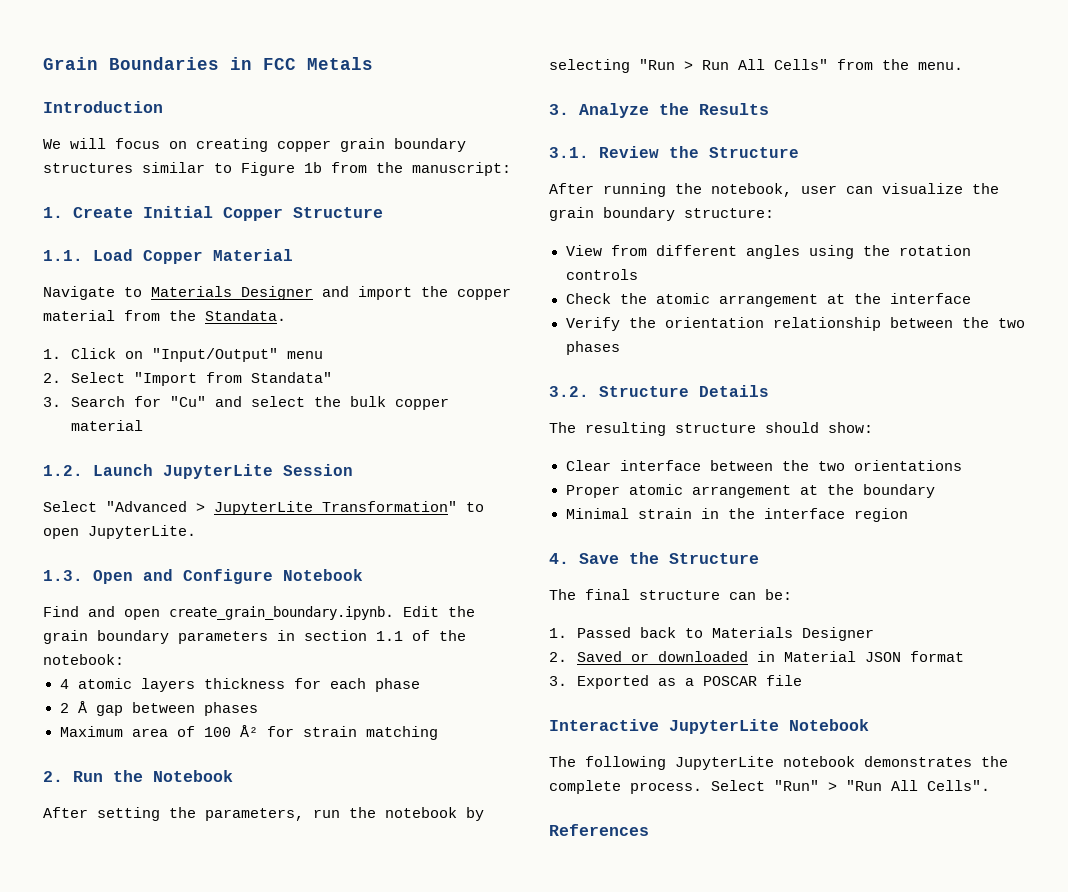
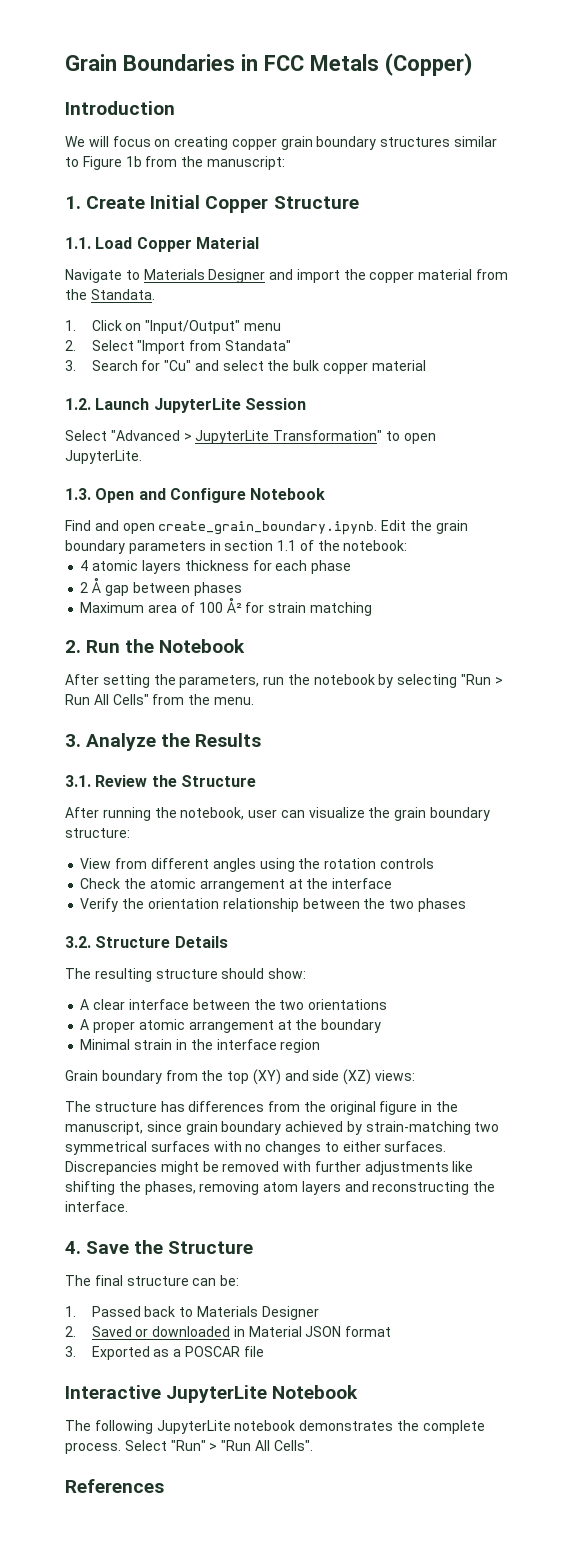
(373, 63) none -> [385,53,473,76] (Copper)
[565,460,611,471] Clear -> [80,999,126,1010] A clear
[565,485,620,498] Proper -> [80,1019,136,1033] A proper
(908, 515) none -> [65,1069,416,1085] [65,1101,459,1115] [65,1121,500,1135] [65,1141,447,1155] [65,1161,474,1175] [65,1181,496,1195] [65,1201,128,1212] // Grain boundary from the top (XY) and side (XZ) views: // The structure has differences from the original figure in the manuscript, since grain boundary achieved by strain-matching two symmetrical surfaces with no changes to either surfaces. Discrepancies might be removed with further adjustments like shifting the phases, removing atom layers and reconstructing the interface.

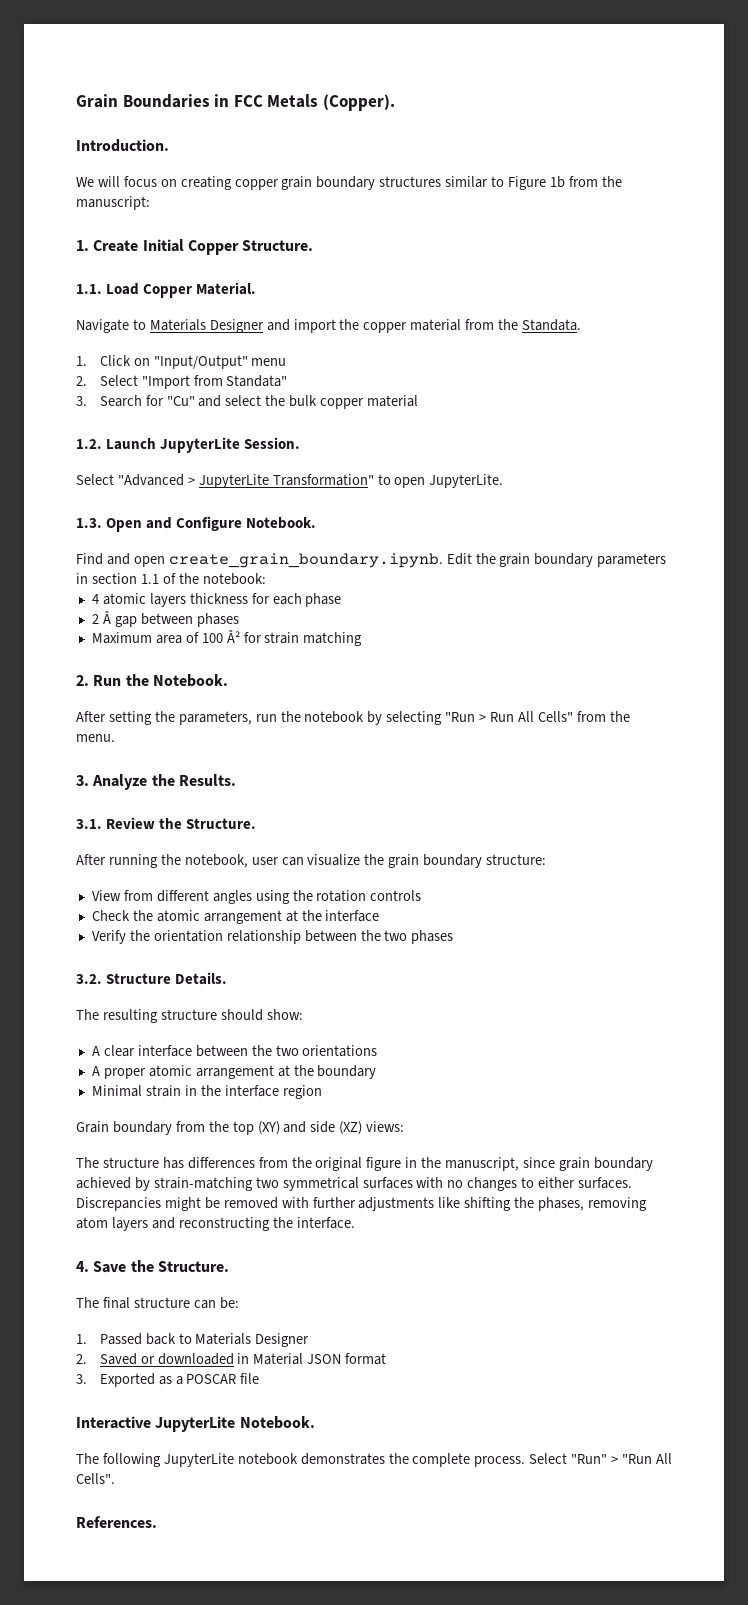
[385,53,473,76] [65,101,175,115] (Copper) // Introduction -> [322,94,395,111] [76,139,169,152] (Copper). // Introduction.
[273,196,359,209] Structure -> [242,240,314,251] Structure.
[195,237,259,249] Material -> [196,282,257,295] Material.
[244,398,306,410] Session -> [244,437,301,449] Session.
[250,488,326,500] Notebook -> [246,517,317,529] Notebook.
[159,639,246,653] Notebook -> [152,674,228,687] Notebook.
[195,733,262,747] Results -> [178,774,236,786] Results.
[180,775,256,787] Structure -> [186,818,257,829] Structure.
[174,936,228,948] Details -> [175,972,228,985] Details.
[168,1241,254,1254] Structure -> [157,1261,229,1272] Structure.
[272,1385,359,1399] Notebook -> [239,1416,315,1429] Notebook.
[65,1479,164,1493] References -> [76,1516,157,1528] References.

